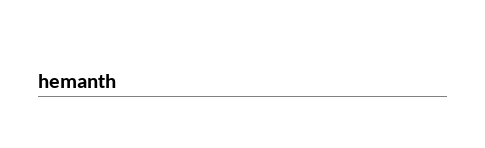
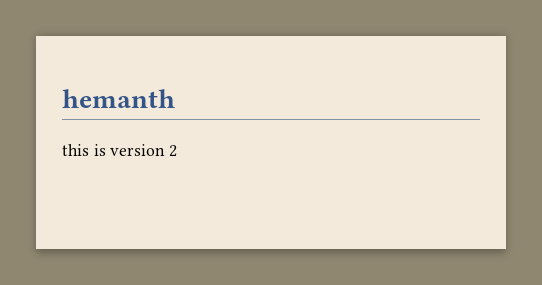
(116, 81) none -> [62,144,178,157] // this is version 2

